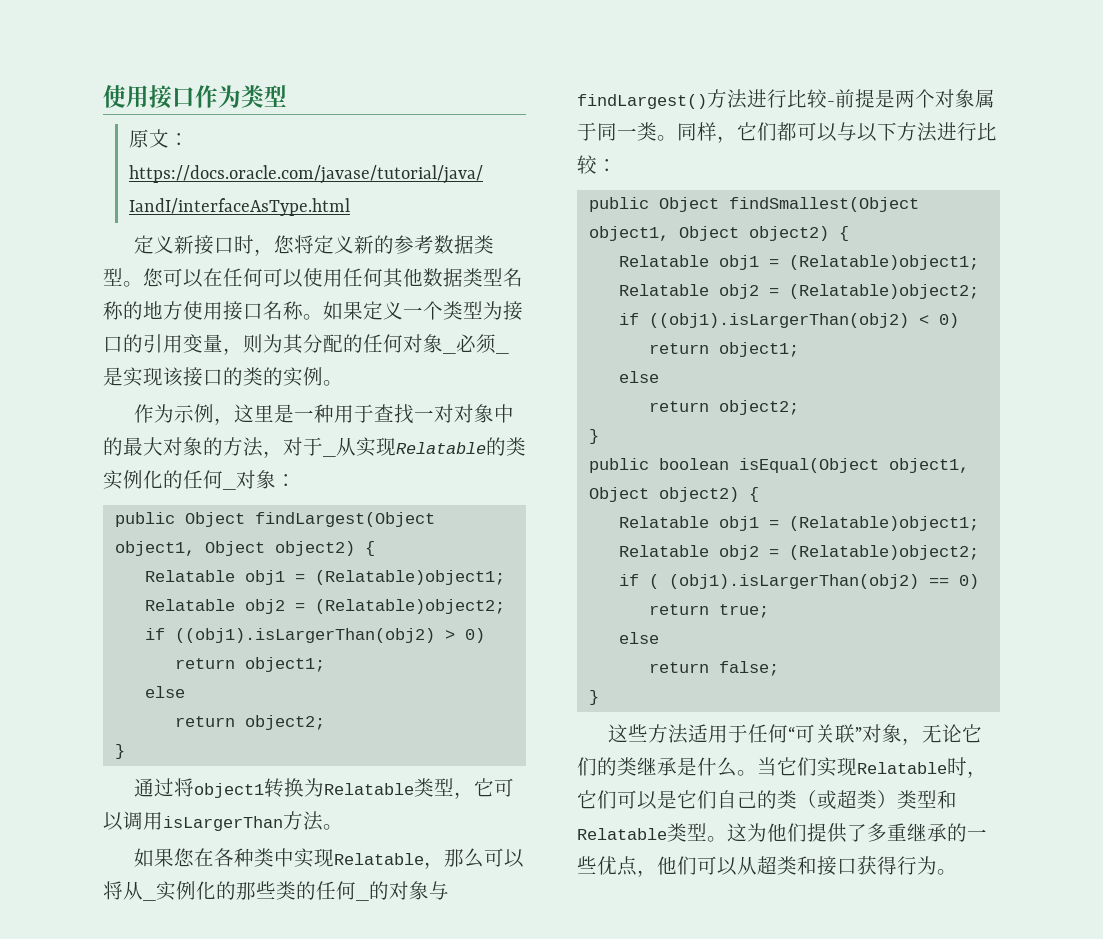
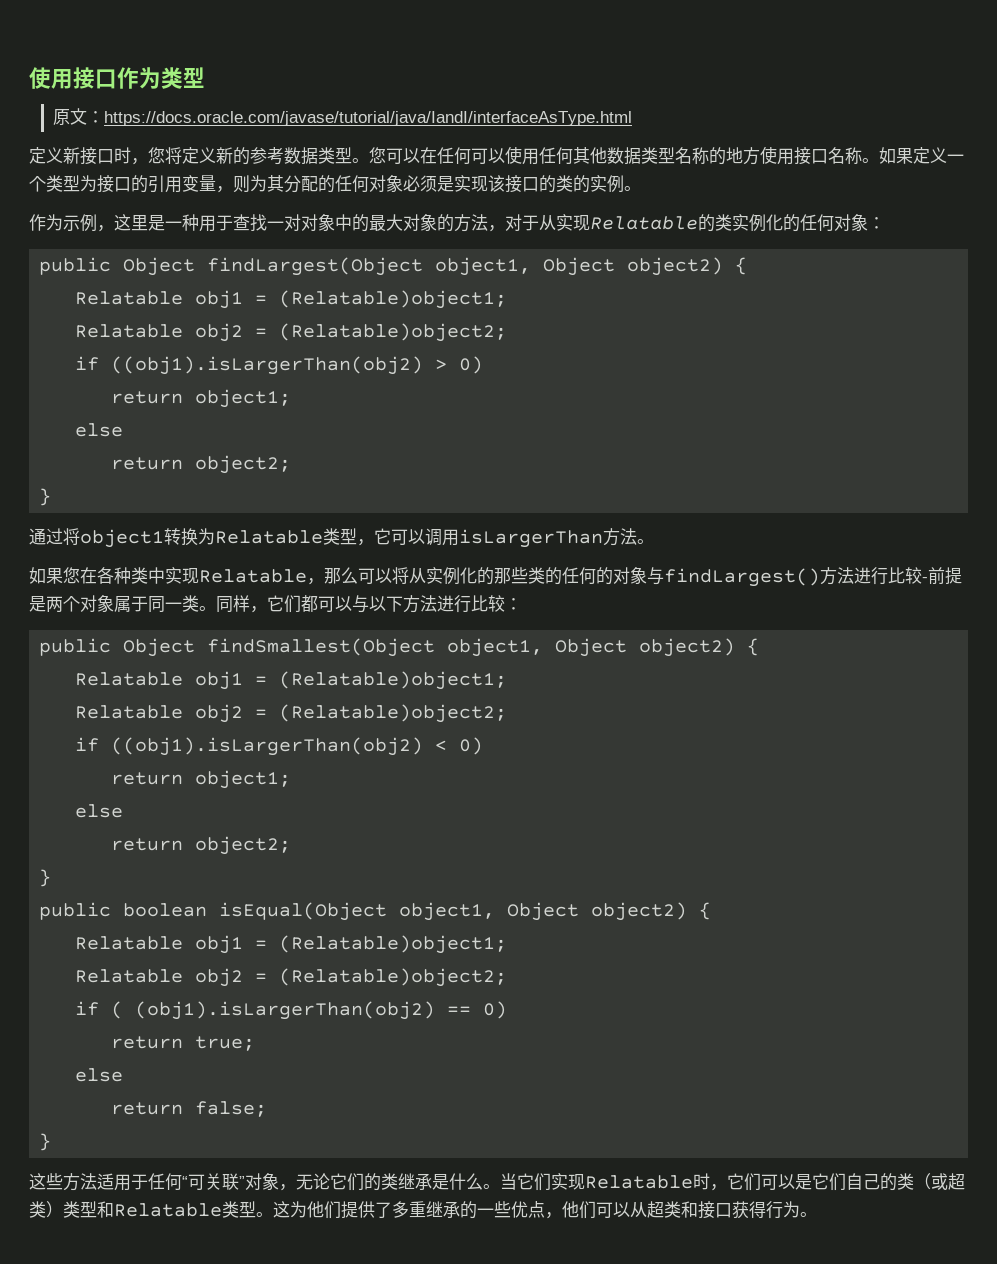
[443,334,509,354] _必须_ -> [403,175,437,192] 必须
[323,454,336,457] _ -> (539, 223) none
[223,487,236,490] _ -> (834, 222) none
[143,898,156,901] _ -> (426, 576) none
[356,898,369,901] _ -> (596, 575) none

